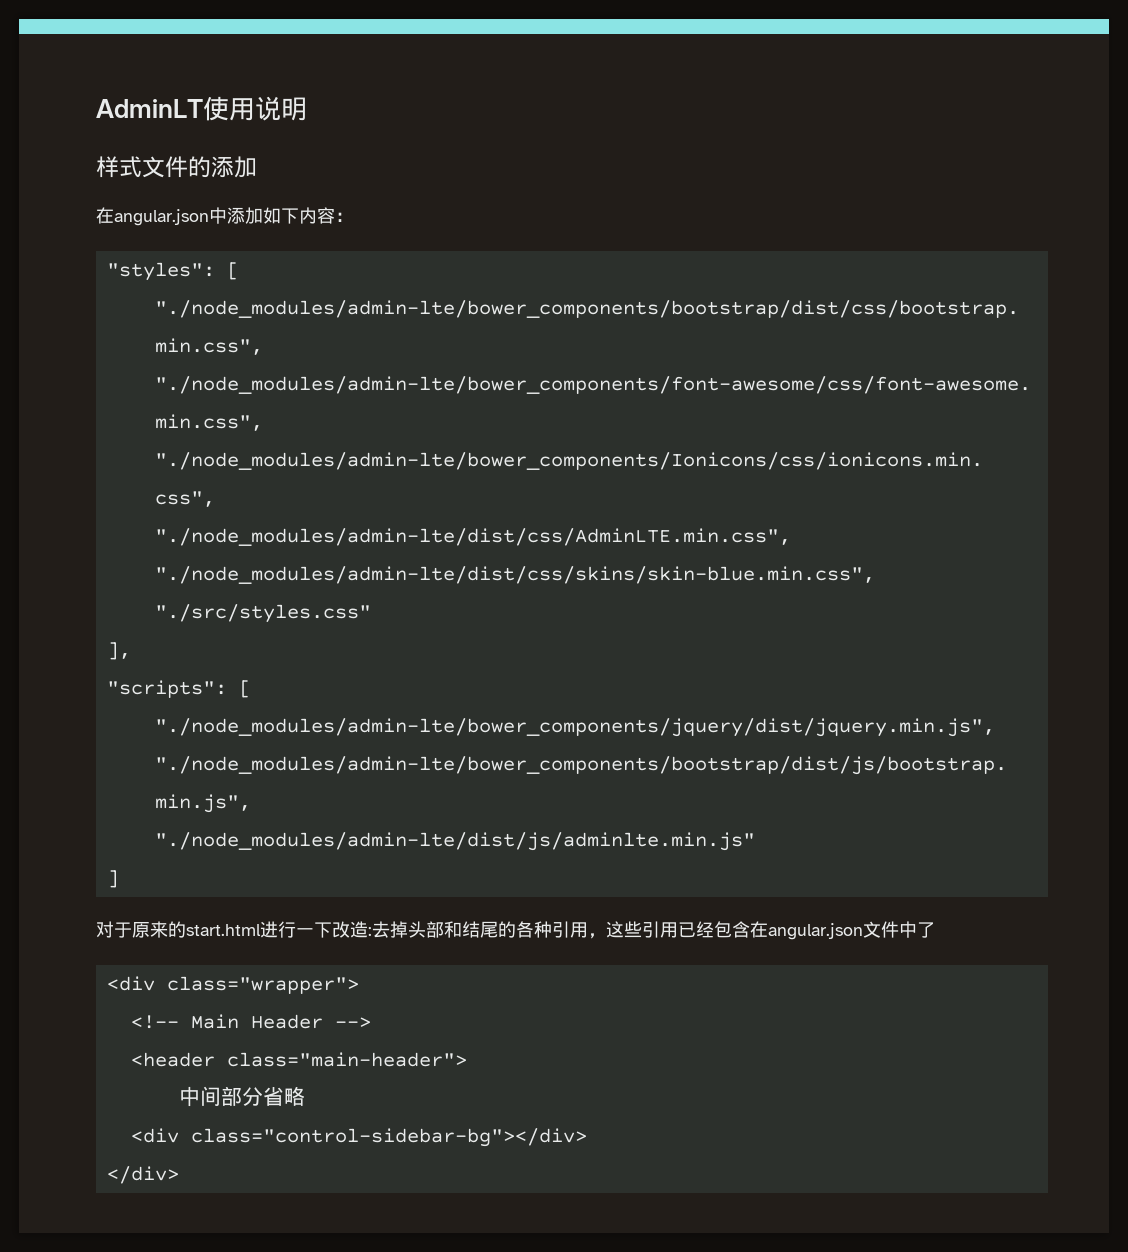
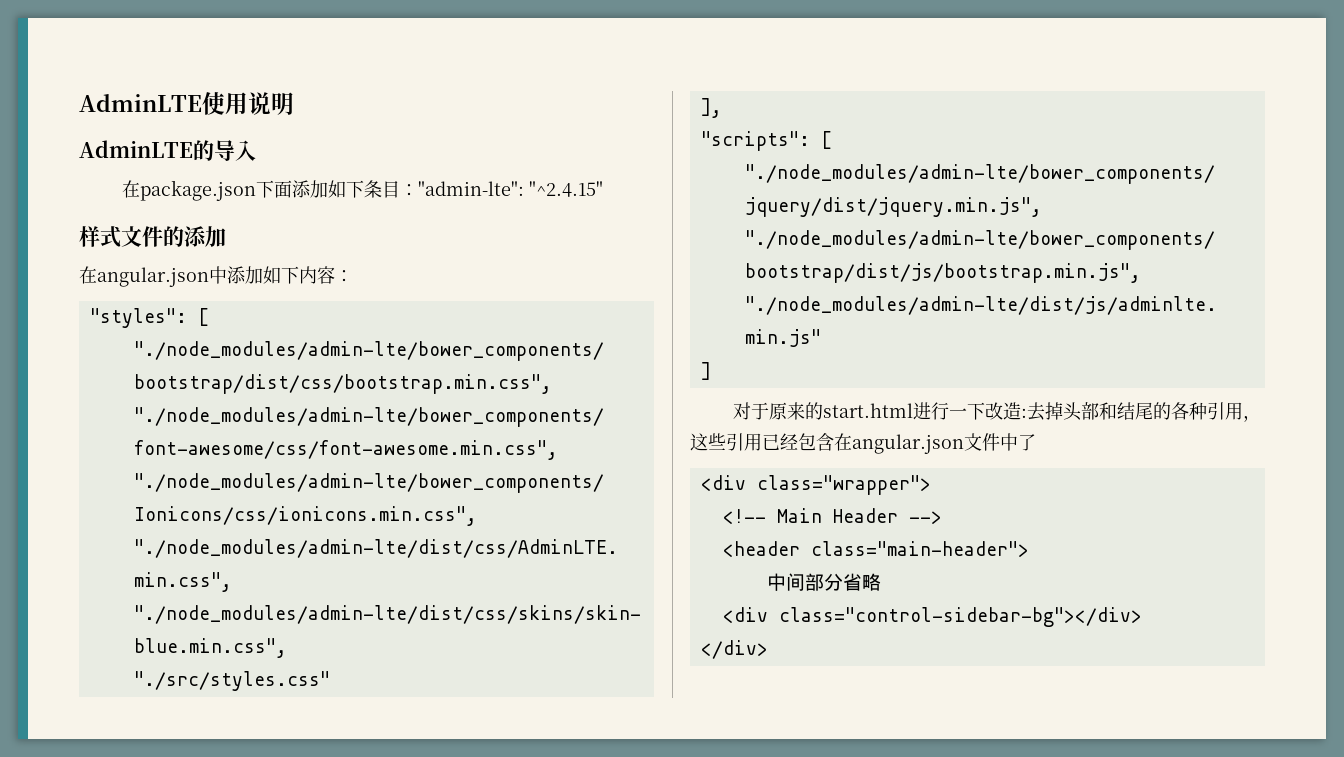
[96,99,203,118] AdminLT -> [79,94,202,112] AdminLTE
(307, 109) none -> [79,140,256,161] [121,180,603,201] // AdminLTE的导入 // 在package.json下面添加如下条目："admin-lte": "^2.4.15"

